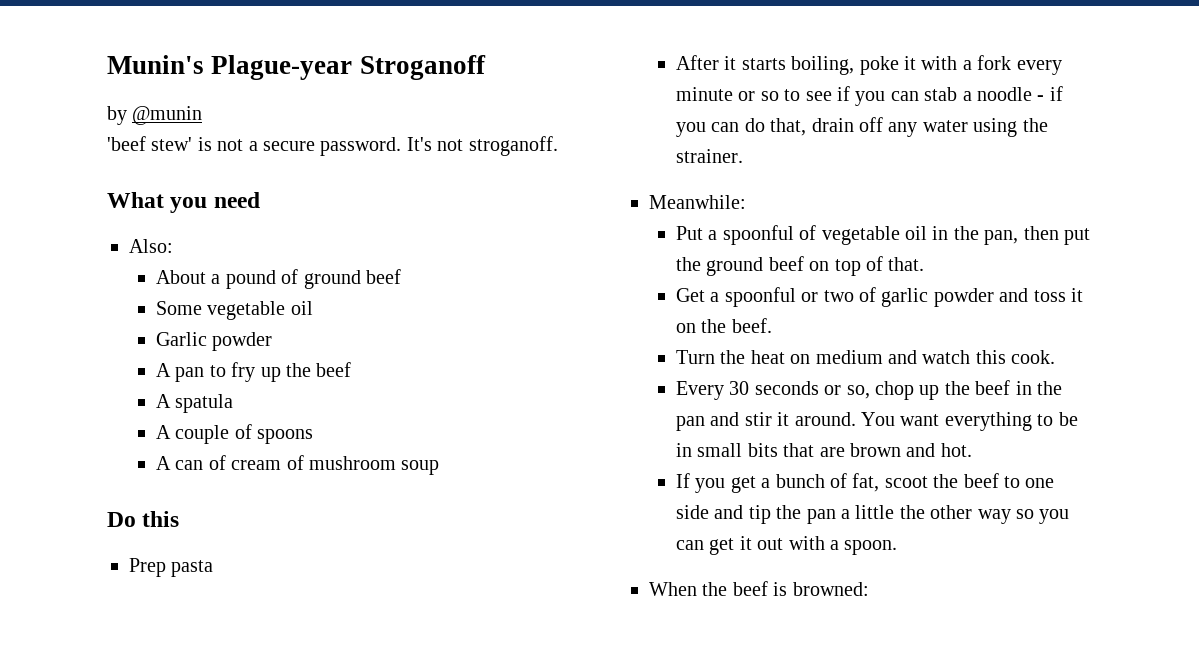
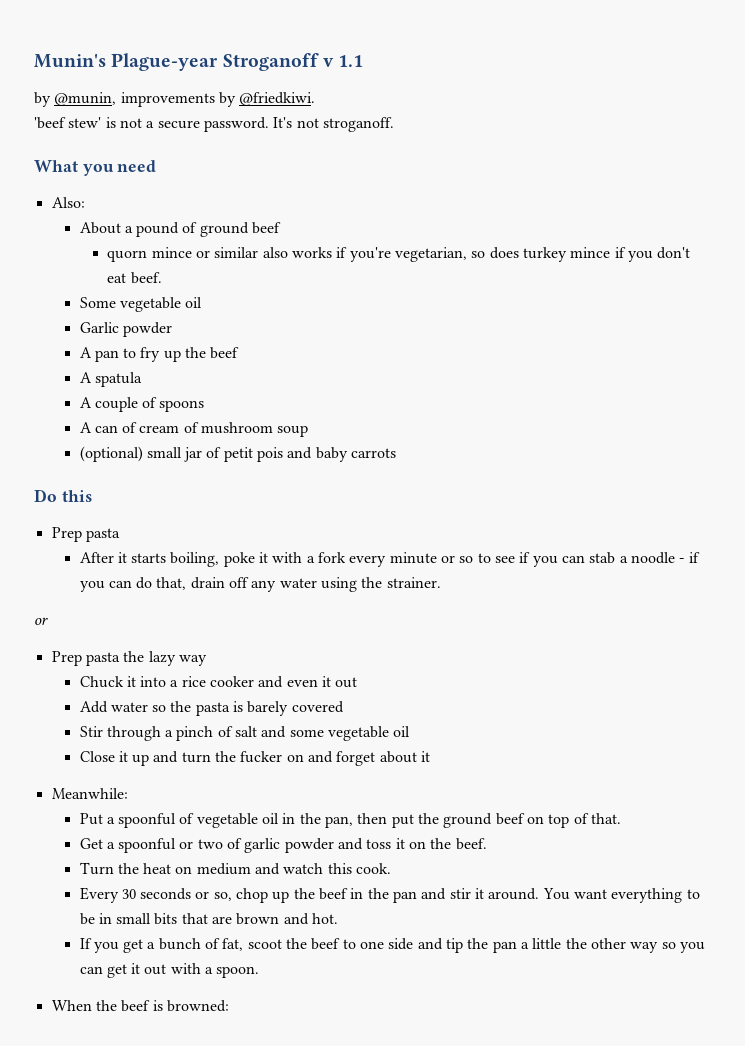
[107,106,203,125] // by @munin -> [322,55,364,67] [34,92,316,107] v 1.1 // by @munin, improvements by @friedkiwi.
(401, 276) none -> [107,247,691,262] [107,272,162,284] // quorn mince or similar also works if you're vegetarian, so does turkey mince if you don't eat beef.
(440, 467) none -> [79,446,397,462] // (optional) small jar of petit pois and baby carrots
(743, 156) none -> [34,617,48,625] [51,651,207,666] [79,676,358,688] [79,701,344,716] [79,726,411,741] [79,751,431,766] // or // Prep pasta the lazy way // Chuck it into a rice cooker and even it out // Add water so the pasta is barely covered // Stir through a pinch of salt and some vegetable oil // Close it up and turn the fucker on and forget about it

